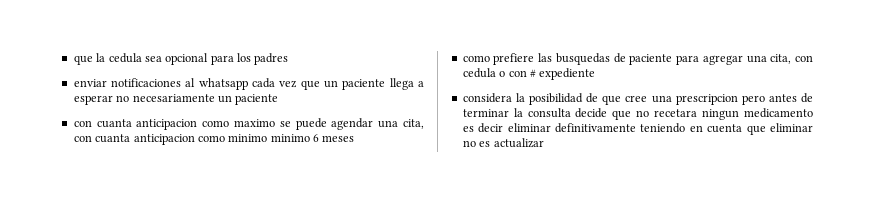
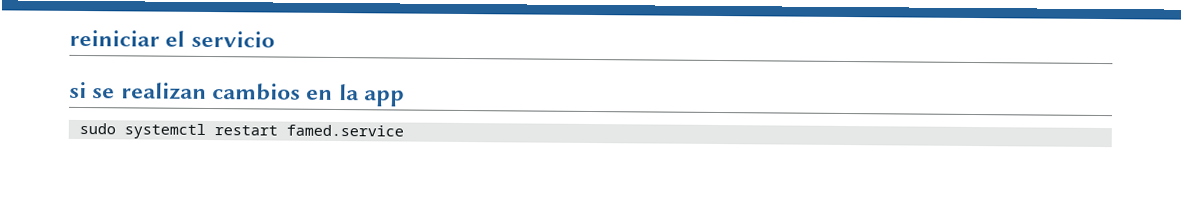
[73,53,289,65] [73,78,424,90] [73,94,279,105] [73,118,424,130] [73,134,355,145] [462,53,813,65] [462,68,596,80] [462,93,813,105] [462,108,813,120] [462,123,813,135] [462,138,544,148] que la cedula sea opcional para los padres // enviar notificaciones al whatsapp cada vez que un paciente llega a esperar no necesariamente un paciente // con cuanta anticipacion como maximo se puede agendar una cita, con cuanta anticipacion como minimo minimo 6 meses // como prefiere las busquedas de paciente para agregar una cita, con cedula o con # expediente // considera la posibilidad de que cree una prescripcion pero antes de terminar la consulta decide que no recetara ningun medicamento es decir eliminar definitivamente teniendo en cuenta que eliminar no es actualizar -> [69,29,275,48] [69,81,406,107] [78,122,404,139] reiniciar el servicio // si se realizan cambios en la app // sudo systemctl restart famed.service

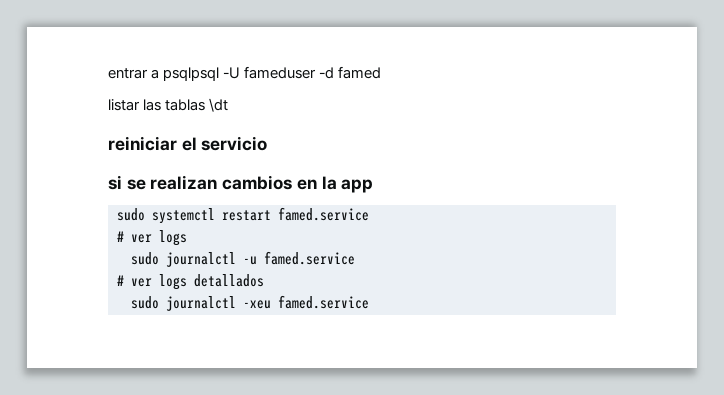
(69, 38) none -> [108,66,382,81] [108,98,229,112] entrar a psqlpsql -U fameduser -d famed // listar las tablas \dt //
(404, 130) none -> [117,230,187,246] [131,251,355,267] [117,274,264,290] [131,295,369,311] // # ver logs // sudo journalctl -u famed.service // # ver logs detallados // sudo journalctl -xeu famed.service

